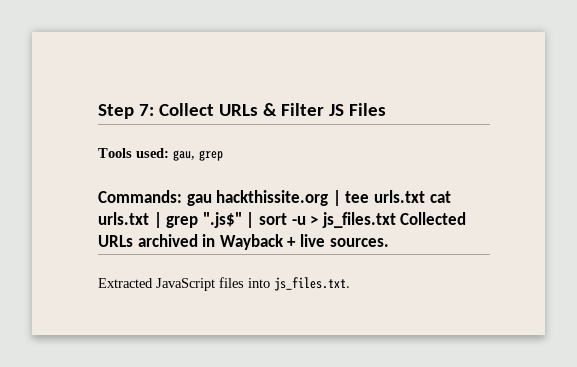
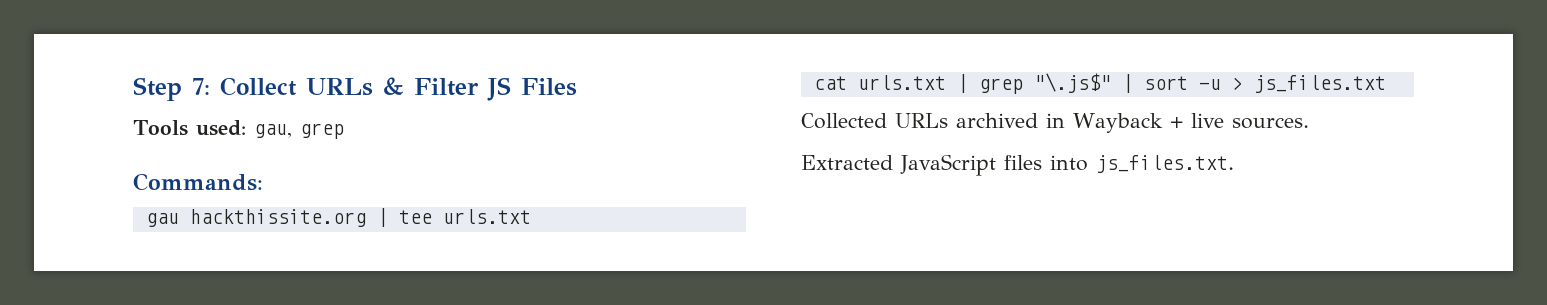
(182, 196) none -> (263, 182) //
(425, 196) none -> (531, 216) //
[202,212,242,228] ".js$" -> [1033,73,1111,93] "\.js$"
(396, 220) none -> (1386, 84) //

